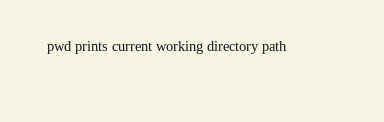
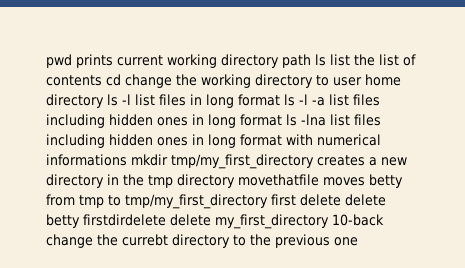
(287, 47) none -> [315,54,416,66] [46,74,401,88] [46,94,380,108] [46,114,381,128] [46,134,381,148] [46,154,407,169] [46,174,403,188] [46,194,386,209] [46,214,384,229] [46,234,358,248] ls list the list of contents cd change the working directory to user home directory ls -l list files in long format ls -l -a list files including hidden ones in long format ls -lna list files including hidden ones in long format with numerical informations mkdir tmp/my_first_directory creates a new directory in the tmp directory movethatfile moves betty from tmp to tmp/my_first_directory first delete delete betty firstdirdelete delete my_first_directory 10-back change the currebt directory to the previous one

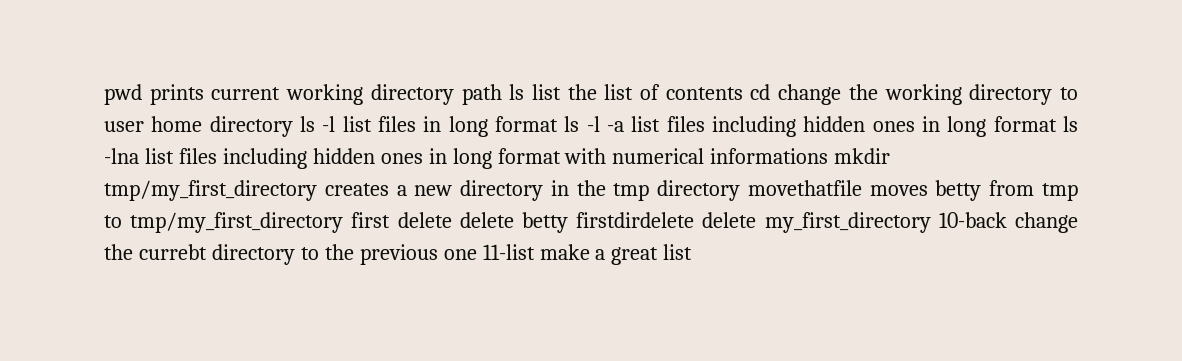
(358, 241) none -> [482,244,693,265] 11-list make a great list

